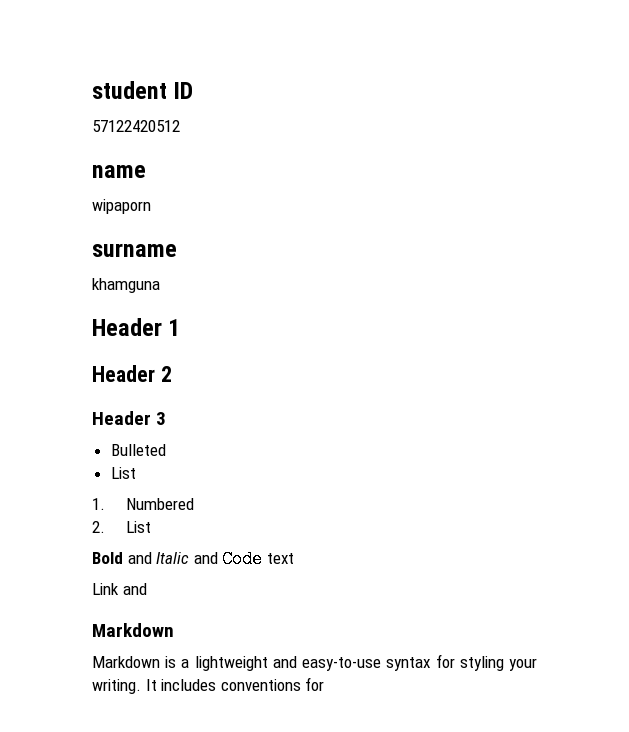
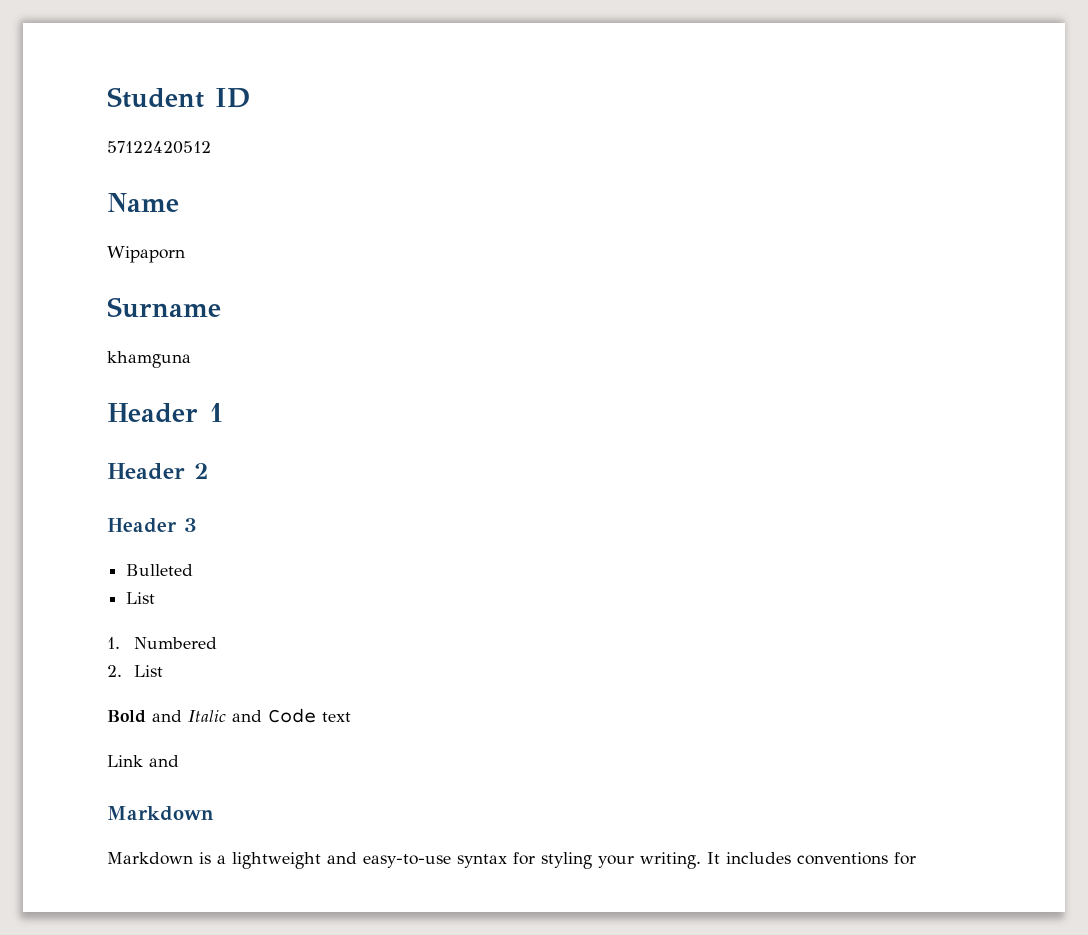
[92,81,167,99] student -> [107,87,204,108] Student
[92,165,146,178] [92,199,151,214] [92,243,177,257] name // wipaporn // surname -> [107,193,179,212] [107,246,185,263] [107,297,221,318] Name // Wipaporn // Surname

